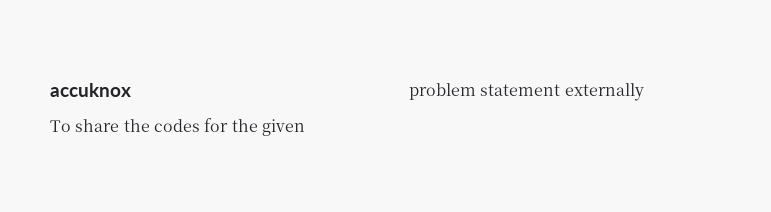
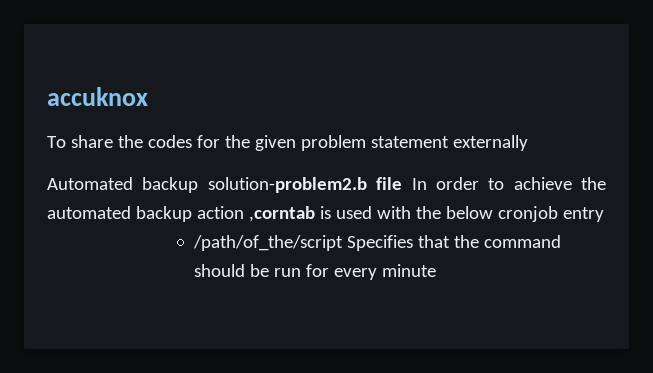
(644, 92) none -> [47,177,606,193] [47,206,604,222] [192,235,561,251] [193,264,436,280] // Automated backup solution-problem2.b file In order to achieve the automated backup action ,corntab is used with the below cronjob entry // /path/of_the/script Specifies that the command should be run for every minute

